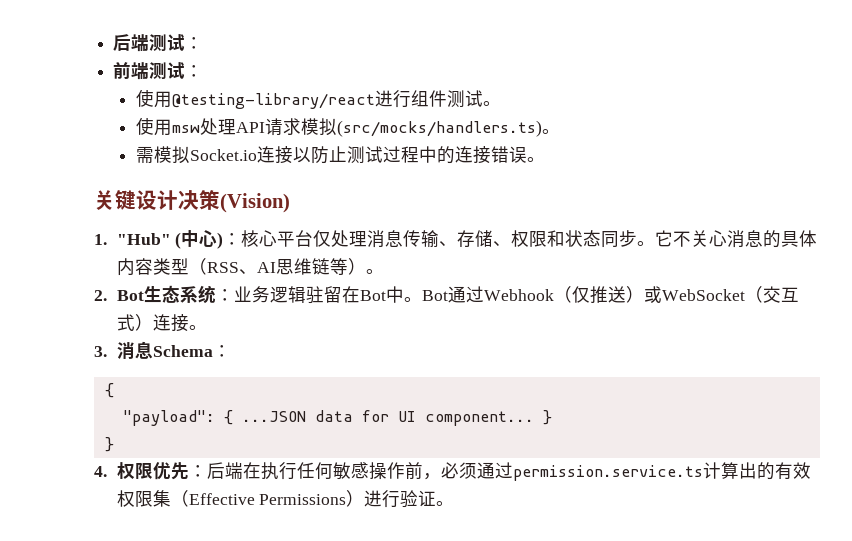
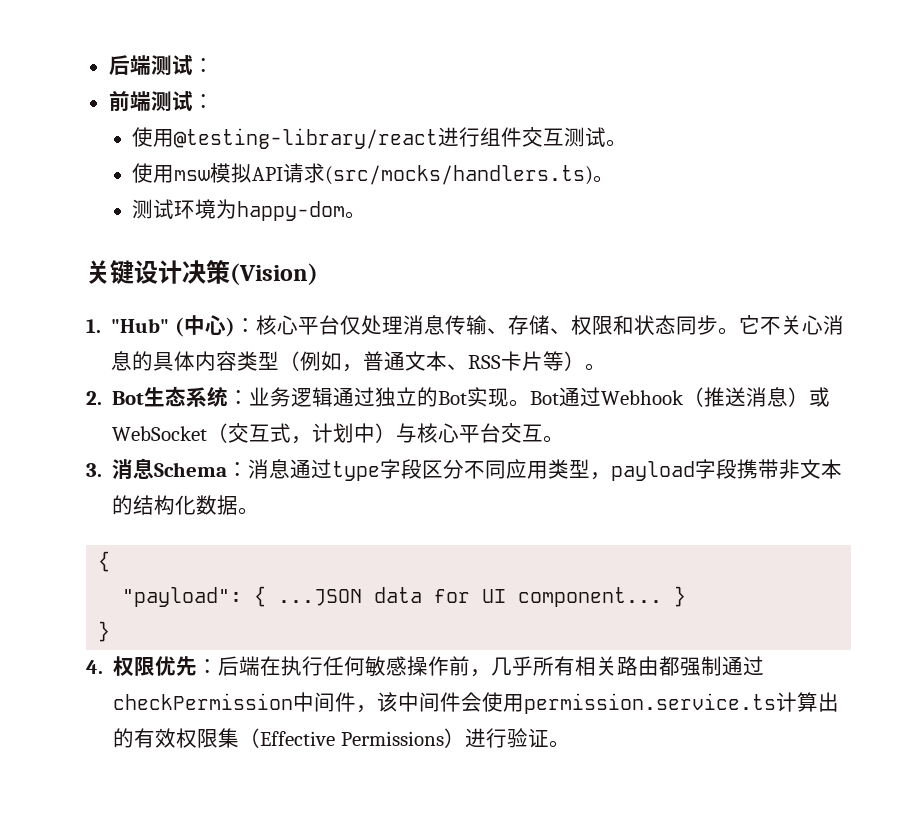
(447, 98) none -> [522,127,565,147] 交互
[199,118,236,135] 处理 -> [210,163,253,183] 模拟
[300,118,337,136] 模拟 -> (326, 173) none
[135,146,527,164] 需模拟Socket.io连接以防止测试过程中的连接错误 -> [132,199,346,221] 测试环境为happy-dom
[206,258,330,275] RSS、AI思维链 -> [300,351,544,372] 例如，普通文本、RSS卡片
[305,286,404,304] 驻留在Bot中 -> [333,387,510,407] 通过独立的Bot实现
[571,286,626,304] 仅推送 -> [704,387,789,407] 推送消息
[134,314,207,332] [94,341,231,359] ）连接。 // 3.消息Schema： -> [291,423,565,444] [86,458,843,481] [112,495,260,515] ，计划中）与核心平台交互。 // 3.消息Schema：消息通过type字段区分不同应用类型，payload字段携带非文本的结构化数据。
[440,462,513,479] 必须通过 -> [491,656,765,676] [113,692,525,713] 几乎所有相关路由都强制通过checkPermission中间件，该中间件会使用

